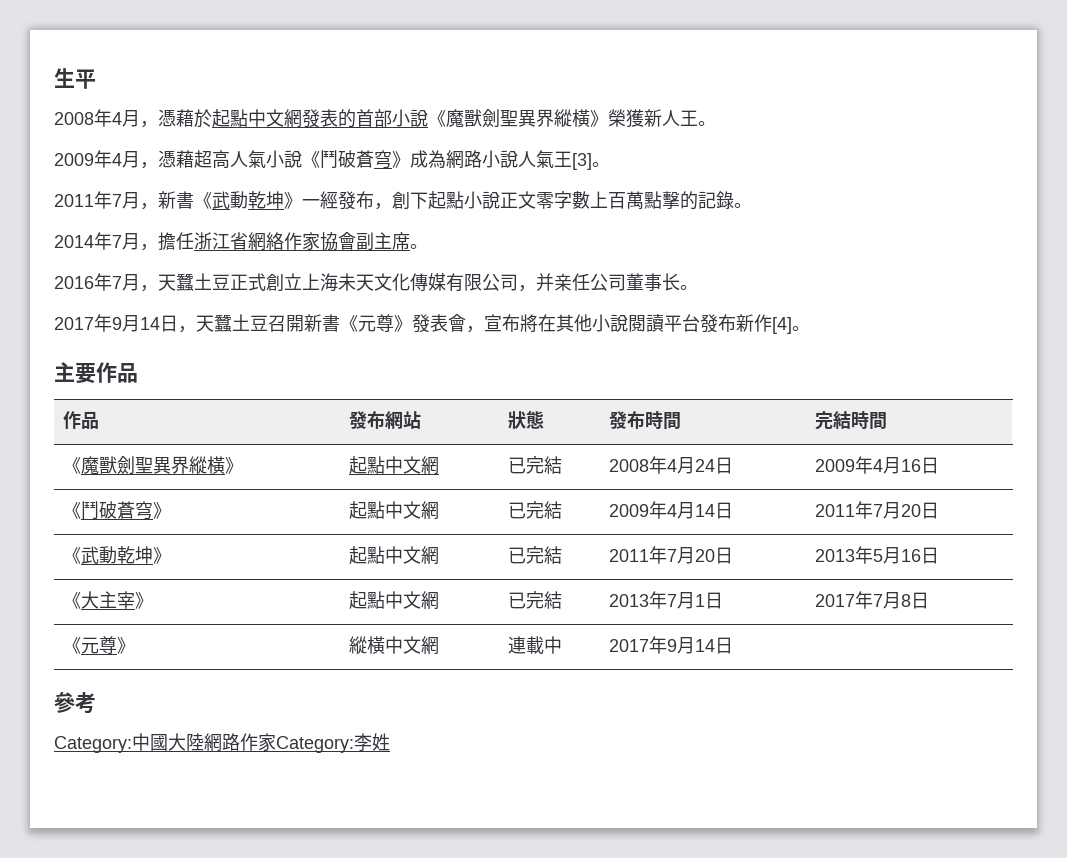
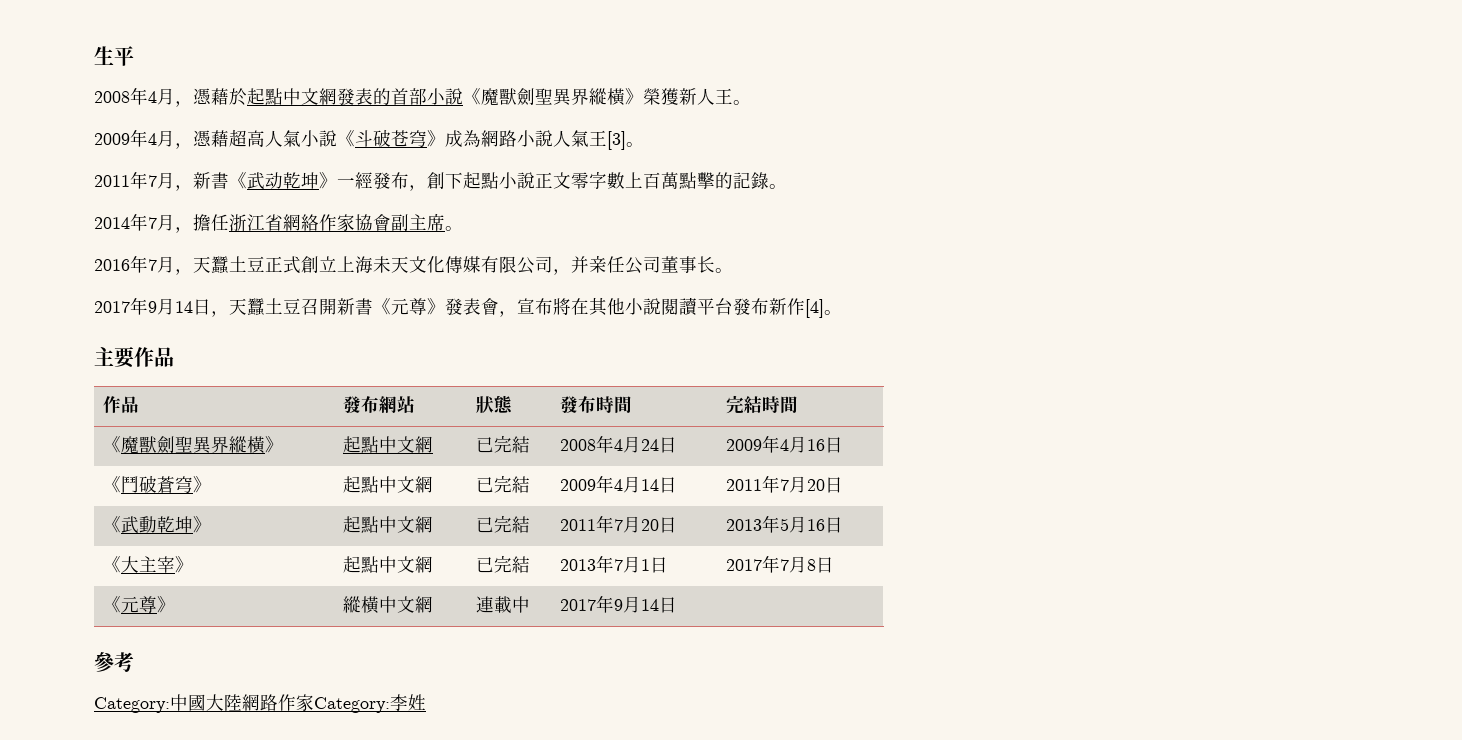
[320,150,374,169] 鬥破蒼 -> [355,129,409,147] 斗破苍
[230,191,248,209] 動 -> [265,172,283,189] 动

